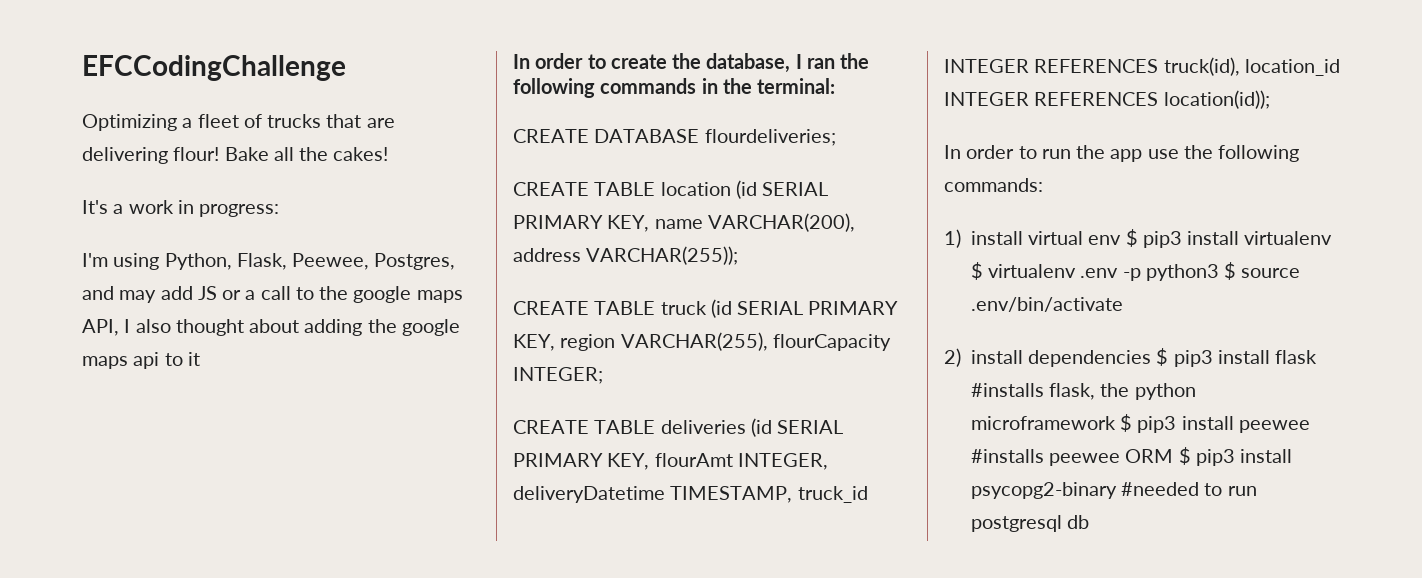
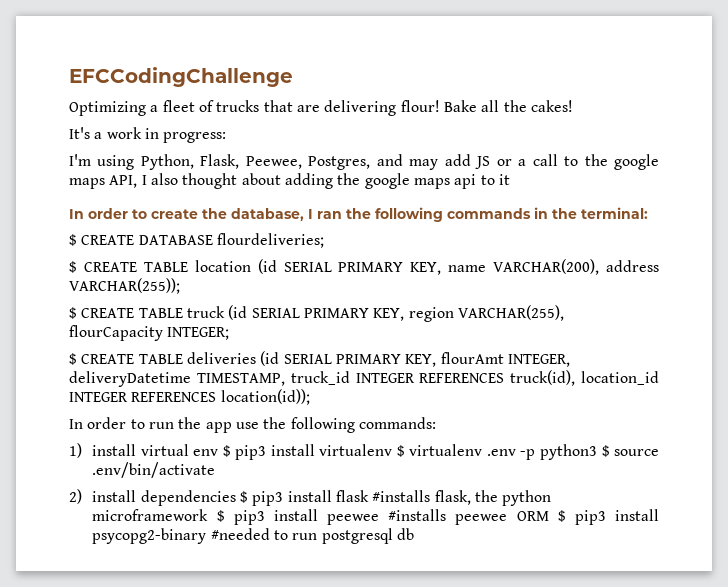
(836, 86) none -> [69,234,77,246] $
(836, 137) none -> [69,261,77,273] $
(739, 255) none -> [69,307,77,319] $
(603, 375) none -> [69,353,77,365] $

